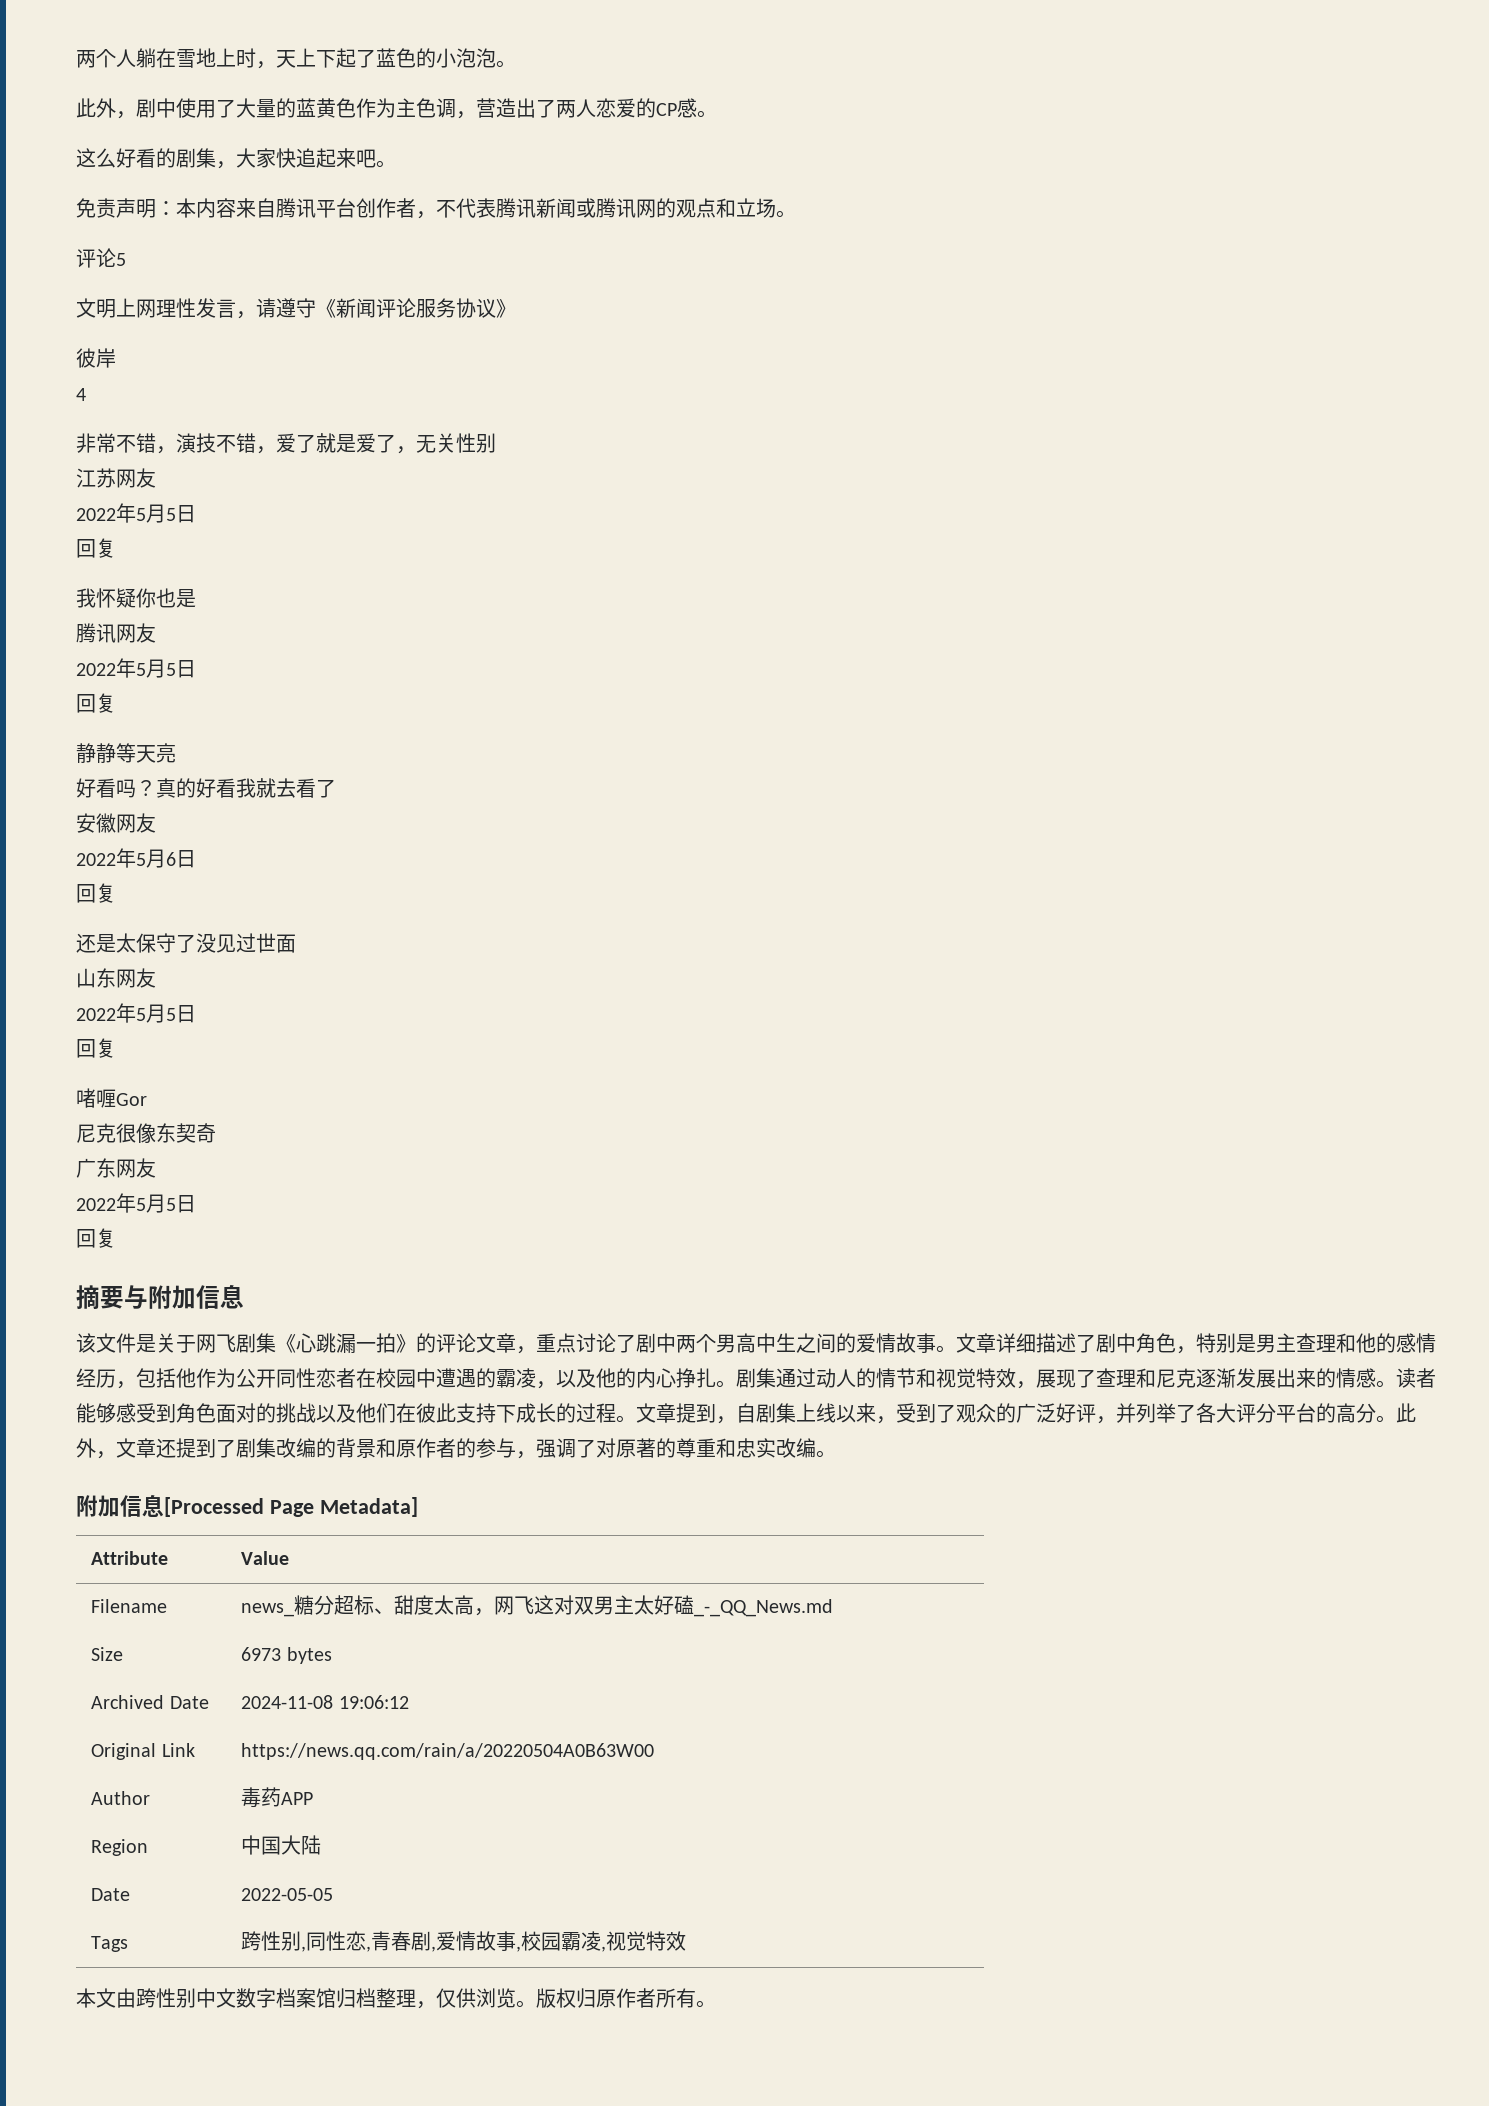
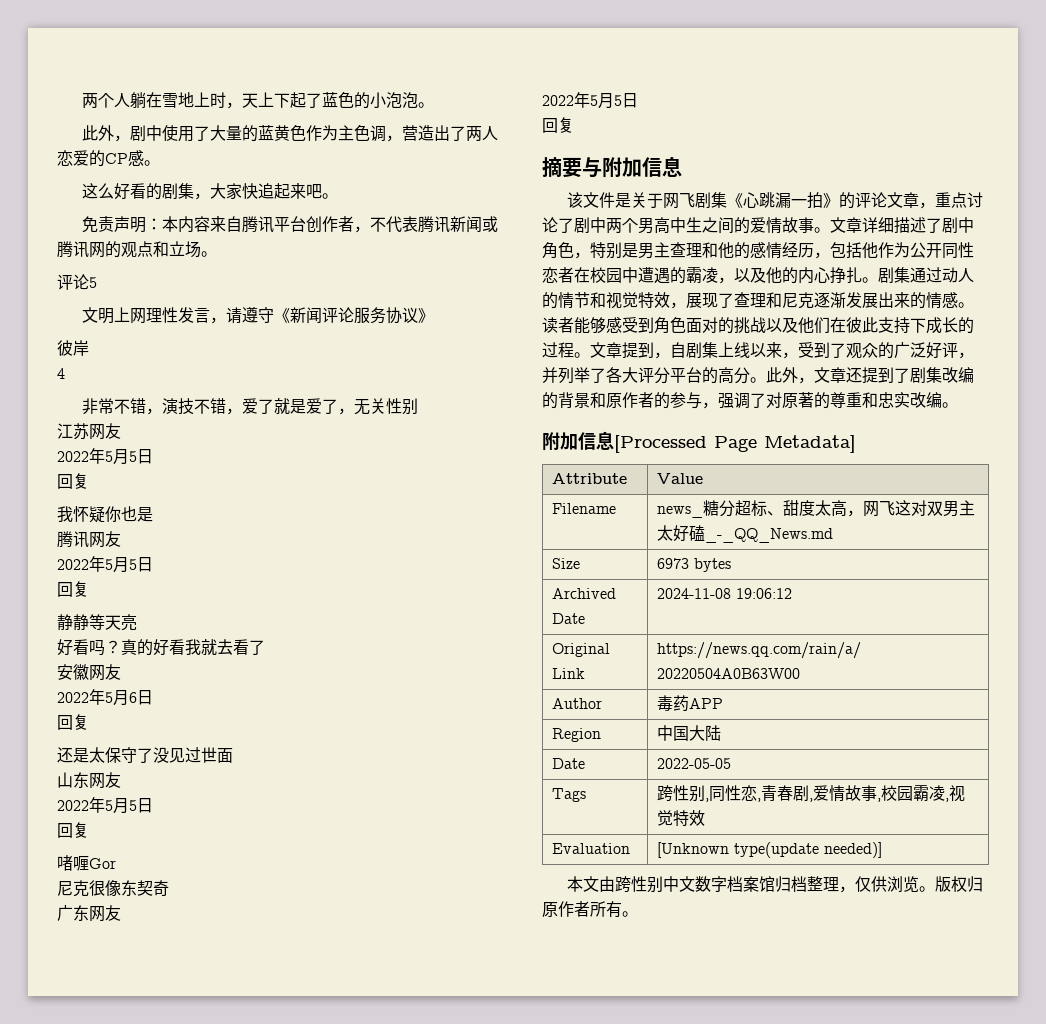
(687, 1941) none -> [552,843,631,854] [657,842,883,858] // Evaluation | [Unknown type(update needed)]

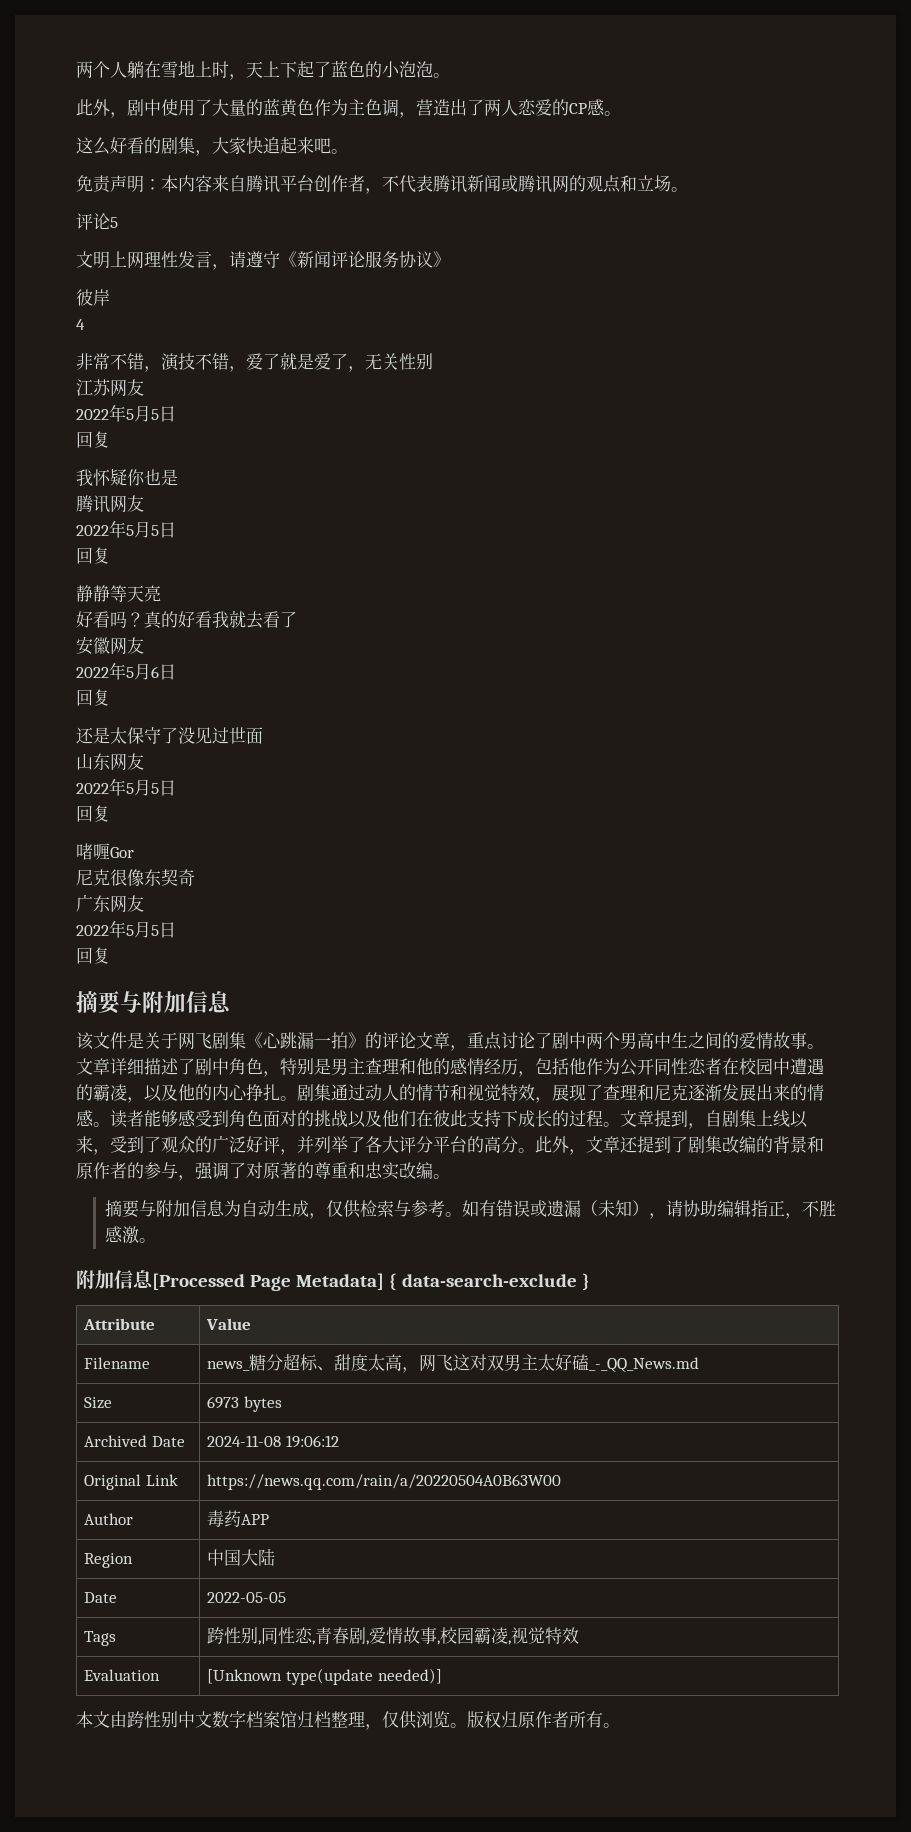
(958, 405) none -> [104,1200,836,1219] [104,1226,156,1244] // 摘要与附加信息为自动生成，仅供检索与参考。如有错误或遗漏（未知），请协助编辑指正，不胜感激。
(856, 444) none -> [389,1273,589,1291] { data-search-exclude }

